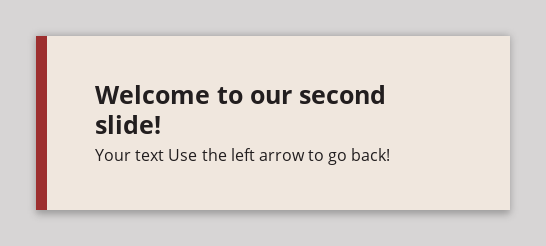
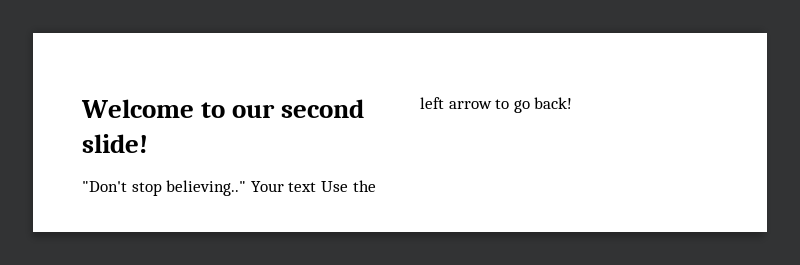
(161, 124) none -> [82,180,247,196] "Don't stop believing.."

